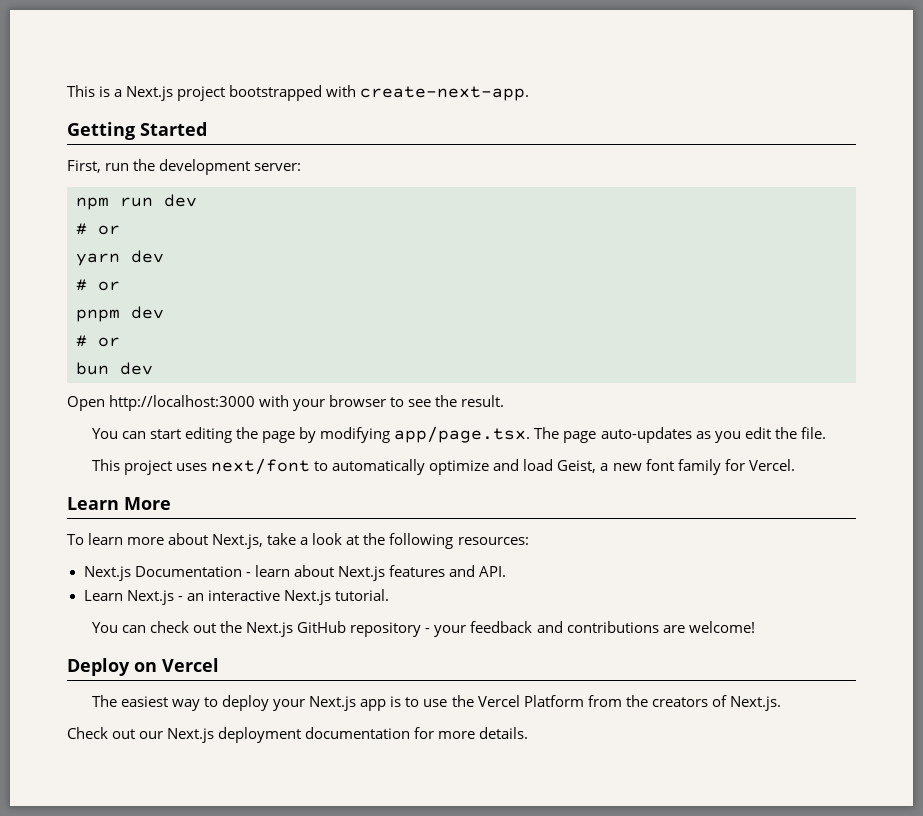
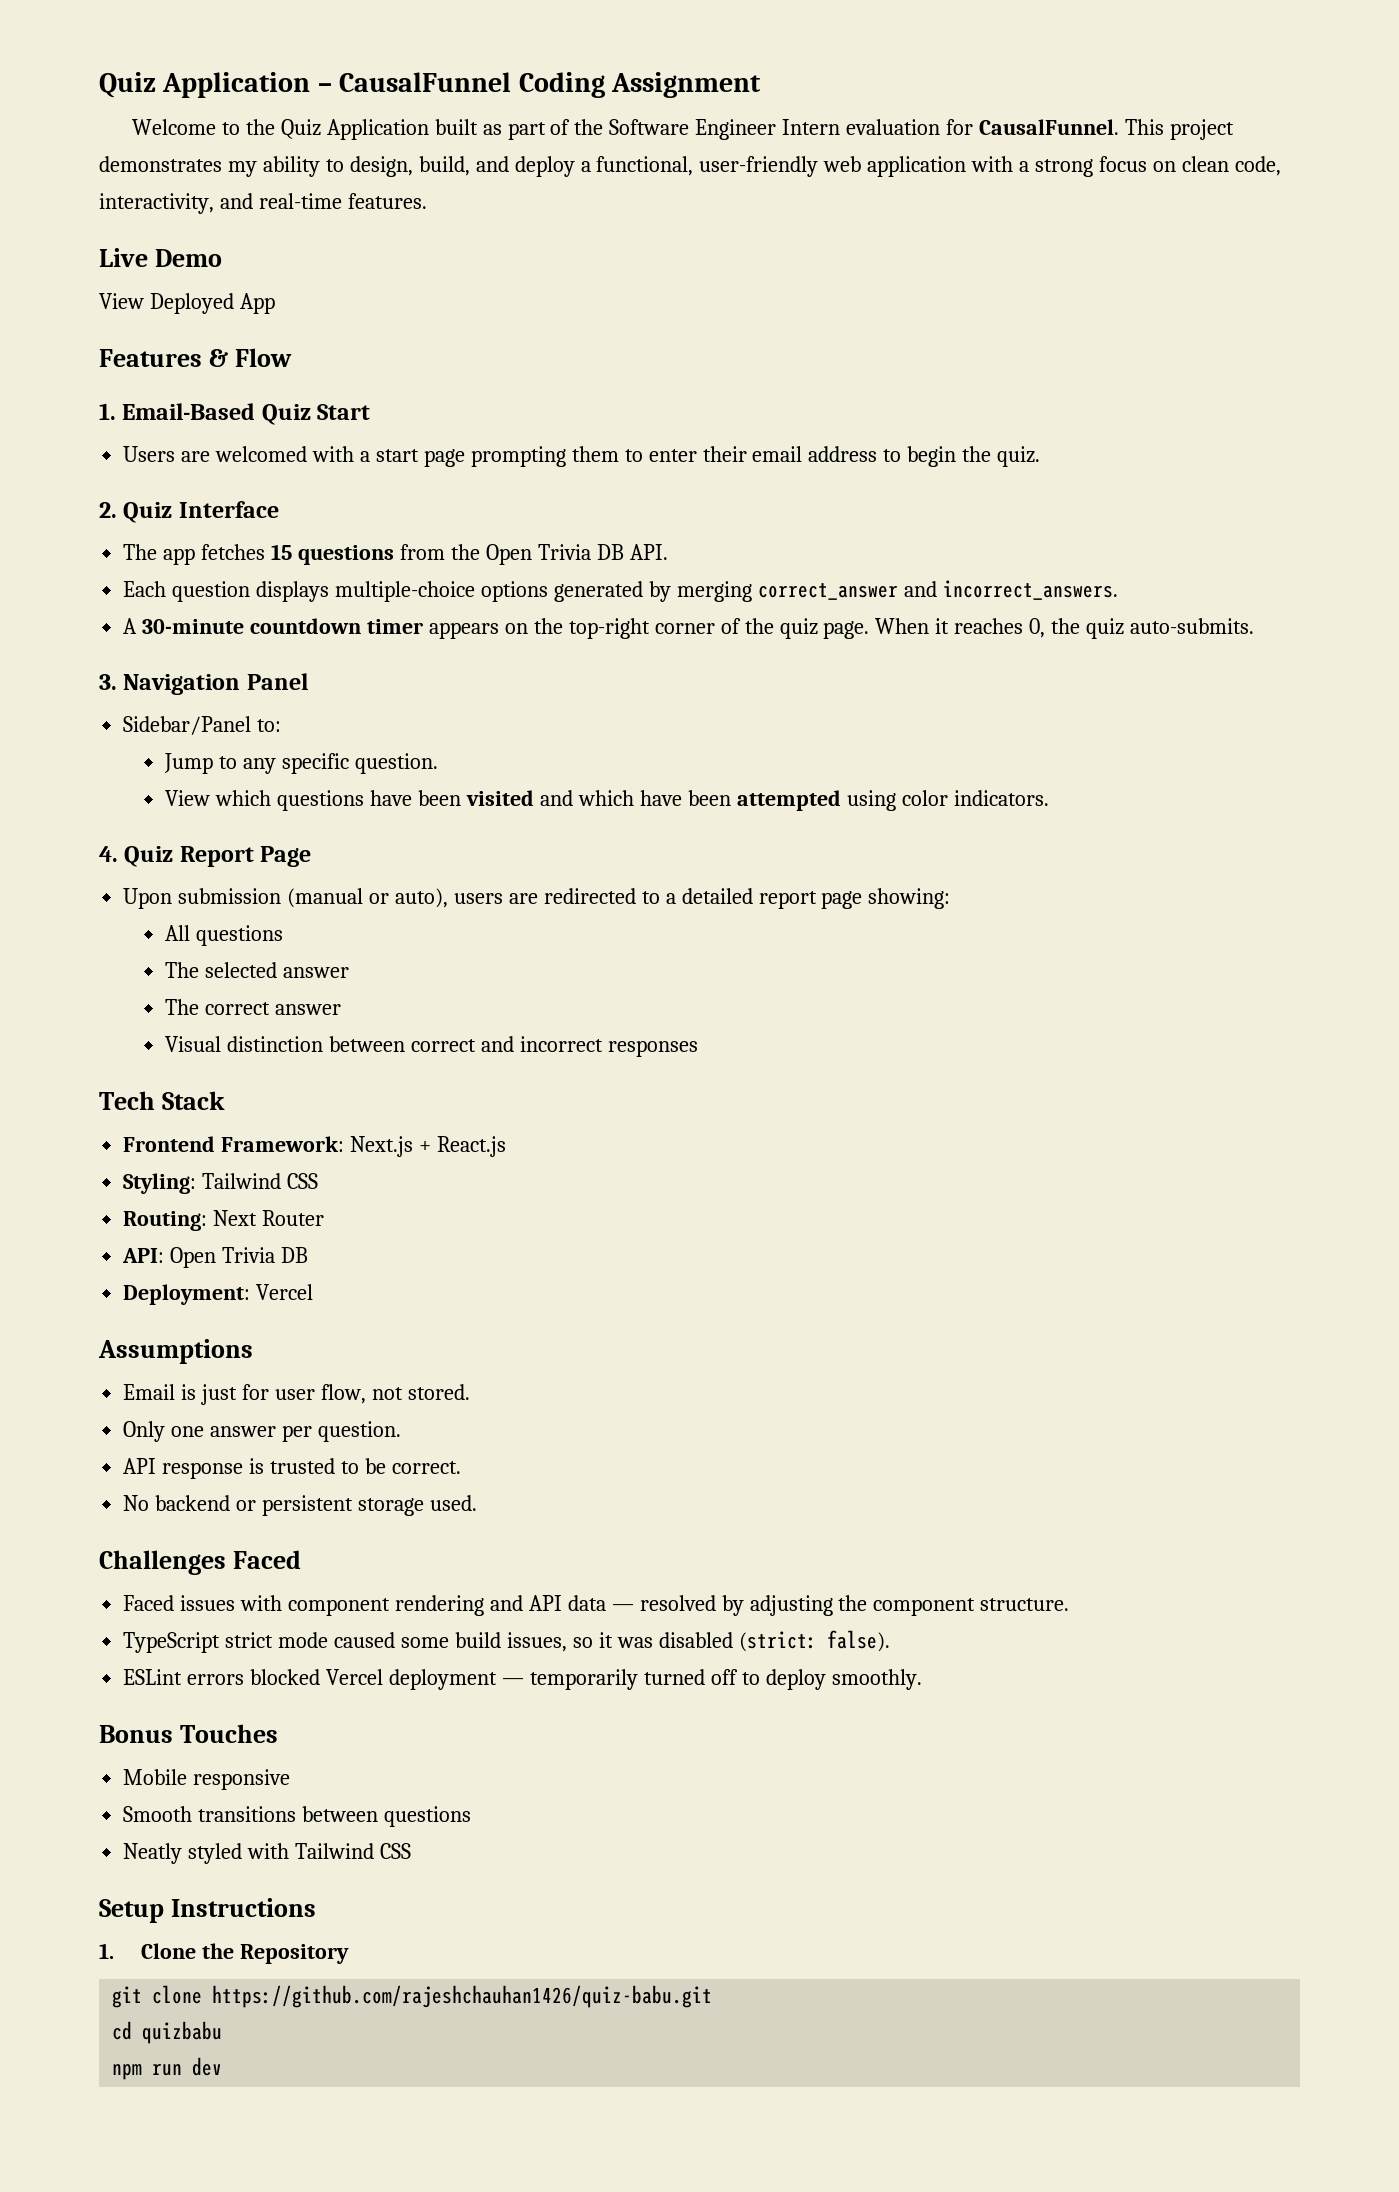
[67,85,530,101] [67,122,207,140] [67,159,302,175] [76,194,197,210] [76,223,120,235] [76,250,164,266] [76,279,120,291] [76,306,164,322] [76,335,120,347] [76,362,153,375] [67,395,505,411] [91,426,826,443] [91,458,795,475] [67,497,171,510] [67,533,529,549] [83,565,506,581] [83,589,389,605] [91,621,755,637] [67,658,219,676] [91,695,781,711] [67,727,529,743] This is a Next.js project bootstrapped with create-next-app. // Getting Started // First, run the development server: // npm run dev // # or // yarn dev // # or // pnpm dev // # or // bun dev // Open http://localhost:3000 with your browser to see the result. // You can start editing the page by modifying app/page.tsx. The page auto-updates as you edit the file. // This project uses next/font to automatically optimize and load Geist, a new font family for Vercel. // Learn More // To learn more about Next.js, take a look at the following resources: // Next.js Documentation - learn about Next.js features and API. // Learn Next.js - an interactive Next.js tutorial. // You can check out the Next.js GitHub repository - your feedback and contributions are welcome! // Deploy on Vercel // The easiest way to deploy your Next.js app is to use the Vercel Platform from the creators of Next.js. // Check out our Next.js deployment documentation for more details. -> [99,72,762,98] [131,119,1234,140] [99,156,1281,177] [99,193,427,214] [99,248,222,267] [99,293,275,314] [99,348,292,367] [99,403,371,425] [123,446,1041,467] [99,501,279,523] [123,544,668,565] [123,580,1118,602] [123,618,1255,639] [99,673,308,695] [123,716,282,735] [164,753,439,774] [165,790,1049,811] [99,846,312,867] [123,888,951,909] [165,925,284,946] [165,962,350,978] [165,999,342,1015] [165,1036,698,1057] [99,1091,225,1110] [123,1136,506,1157] [123,1173,319,1194] [123,1210,325,1231] [122,1247,309,1268] [123,1284,314,1305] [98,1339,253,1364] [123,1384,470,1405] [123,1421,401,1442] [123,1458,461,1479] [123,1495,477,1516] [99,1550,301,1575] [123,1595,1070,1616] [123,1630,890,1653] [123,1669,922,1690] [99,1724,278,1743] [123,1769,291,1790] [123,1806,472,1827] [123,1843,411,1864] [99,1898,316,1923] [99,1943,349,1964] [112,1985,713,2008] [112,2021,223,2044] [112,2057,223,2080] Quiz Application – CausalFunnel Coding Assignment // Welcome to the Quiz Application built as part of the Software Engineer Intern evaluation for CausalFunnel. This project demonstrates my ability to design, build, and deploy a functional, user-friendly web application with a strong focus on clean code, interactivity, and real-time features. // Live Demo // View Deployed App // Features & Flow // 1. Email-Based Quiz Start // Users are welcomed with a start page prompting them to enter their email address to begin the quiz. // 2. Quiz Interface // The app fetches 15 questions from the Open Trivia DB API. // Each question displays multiple-choice options generated by merging correct_answer and incorrect_answers. // A 30-minute countdown timer appears on the top-right corner of the quiz page. When it reaches 0, the quiz auto-submits. // 3. Navigation Panel // Sidebar/Panel to: // Jump to any specific question. // View which questions have been visited and which have been attempted using color indicators. // 4. Quiz Report Page // Upon submission (manual or auto), users are redirected to a detailed report page showing: // All questions // The selected answer // The correct answer // Visual distinction between correct and incorrect responses // Tech Stack // Frontend Framework: Next.js + React.js // Styling: Tailwind CSS // Routing: Next Router // API: Open Trivia DB // Deployment: Vercel // Assumptions // Email is just for user flow, not stored. // Only one answer per question. // API response is trusted to be correct. // No backend or persistent storage used. // Challenges Faced // Faced issues with component rendering and API data — resolved by adjusting the component structure. // TypeScript strict mode caused some build issues, so it was disabled (strict: false). // ESLint errors blocked Vercel deployment — temporarily turned off to deploy smoothly. // Bonus Touches // Mobile responsive // Smooth transitions between questions // Neatly styled with Tailwind CSS // Setup Instructions // 1. Clone the Repository // git clone https://github.com/rajeshchauhan1426/quiz-babu.git // cd quizbabu // npm run dev

